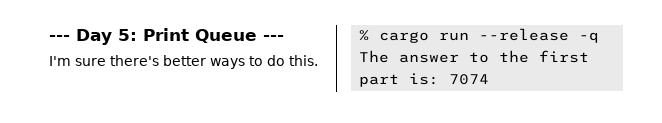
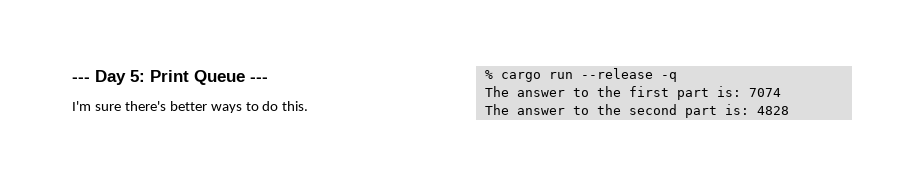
(490, 79) none -> [484,104,789,118] // The answer to the second part is: 4828

